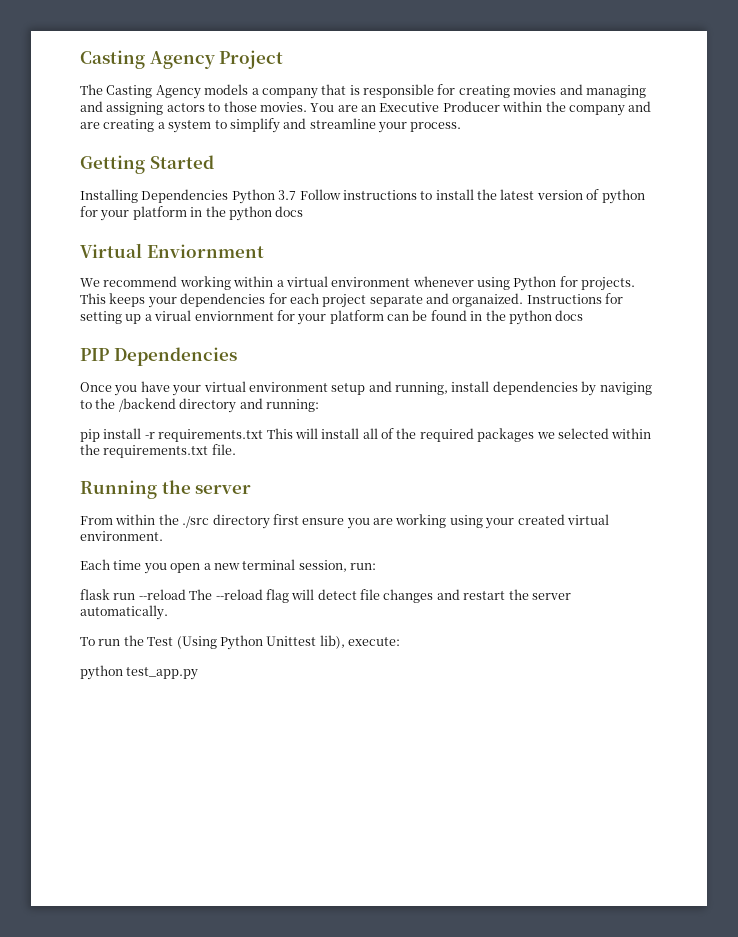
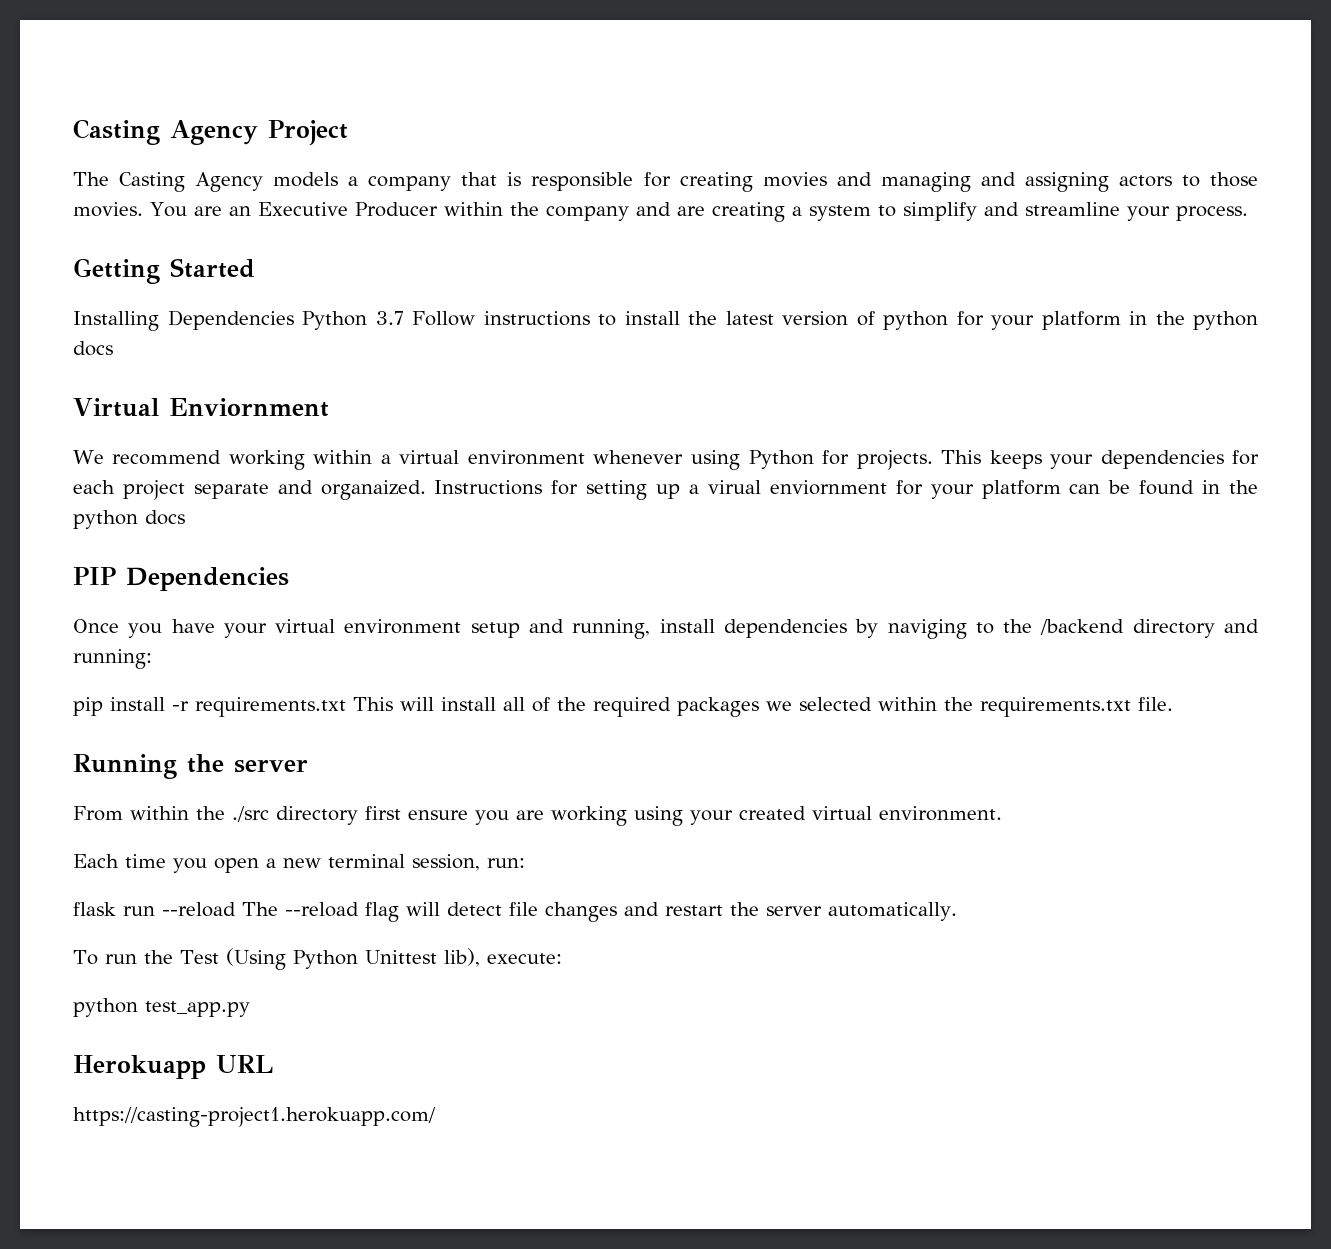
(199, 673) none -> [73,1055,274,1079] [73,1107,436,1127] // Herokuapp URL // https://casting-project1.herokuapp.com/

